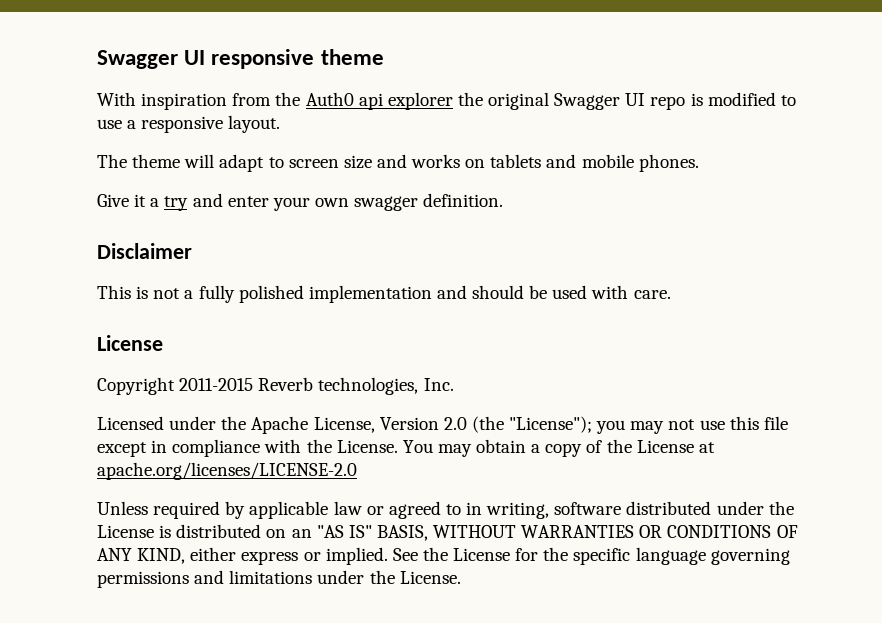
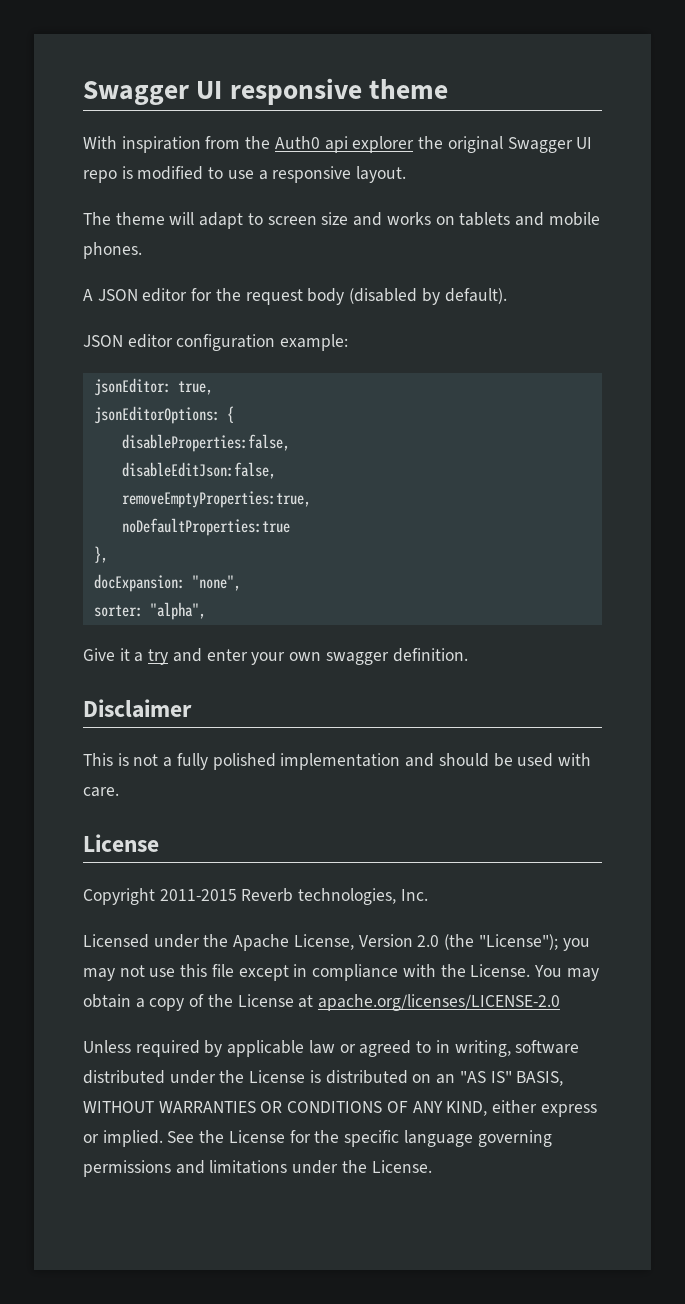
(699, 163) none -> [83,288,507,305] [83,334,349,351] [93,378,213,396] [93,406,234,424] [121,434,290,452] [121,462,276,479] [121,491,311,508] [121,518,290,536] [93,546,108,563] [93,574,241,592] [93,602,206,620] // A JSON editor for the request body (disabled by default). // JSON editor configuration example: // jsonEditor: true, // jsonEditorOptions: { // disableProperties:false, // disableEditJson:false, // removeEmptyProperties:true, // noDefaultProperties:true // }, // docExpansion: "none", // sorter: "alpha",

